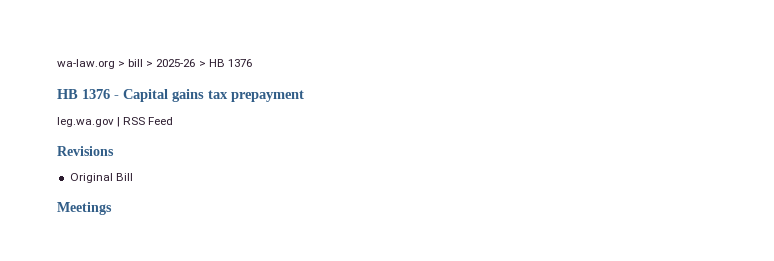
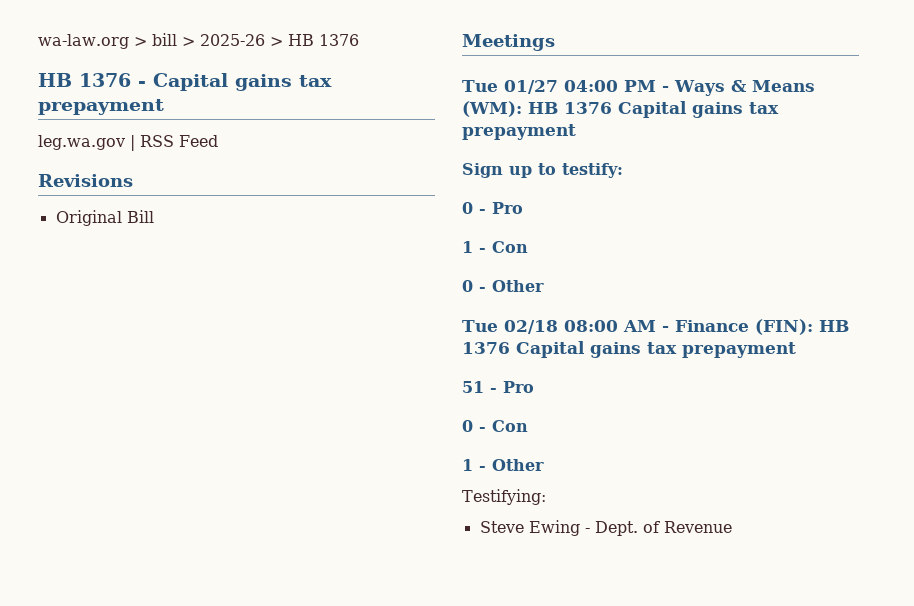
(112, 208) none -> [462,80,815,96] [462,101,779,118] [462,124,576,140] [462,163,623,178] [462,202,523,214] [462,241,528,253] [462,280,544,292] [462,319,849,335] [462,341,796,358] [462,381,534,393] [462,420,528,432] [462,459,544,471] [462,489,546,505] [479,520,732,536] // Tue 01/27 04:00 PM - Ways & Means (WM): HB 1376 Capital gains tax prepayment // Sign up to testify: // 0 - Pro // 1 - Con // 0 - Other // Tue 02/18 08:00 AM - Finance (FIN): HB 1376 Capital gains tax prepayment // 51 - Pro // 0 - Con // 1 - Other // Testifying: // Steve Ewing - Dept. of Revenue

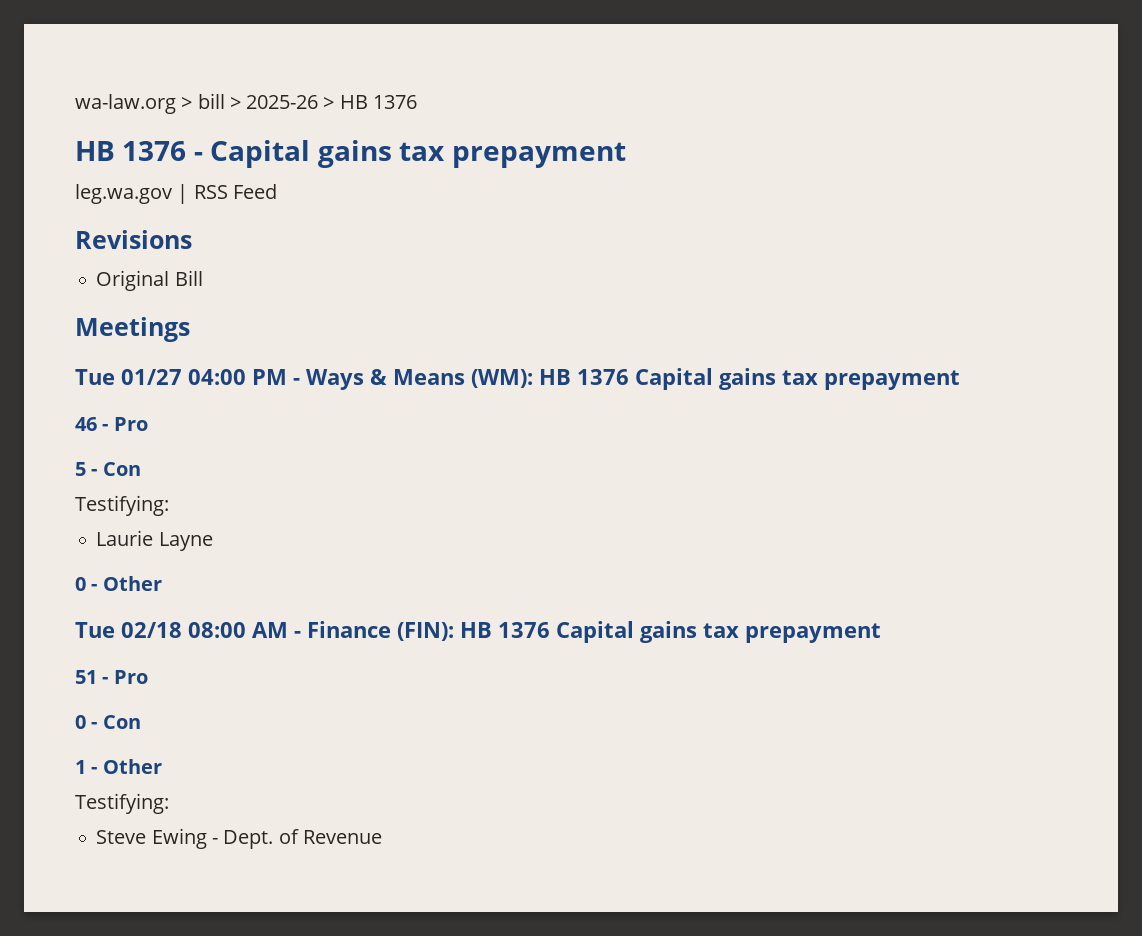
[462,163,623,178] [462,202,523,214] [462,241,528,253] Sign up to testify: // 0 - Pro // 1 - Con -> [75,417,148,431] [75,462,141,476] [75,495,169,516] [96,530,213,551] 46 - Pro // 5 - Con // Testifying: // Laurie Layne

